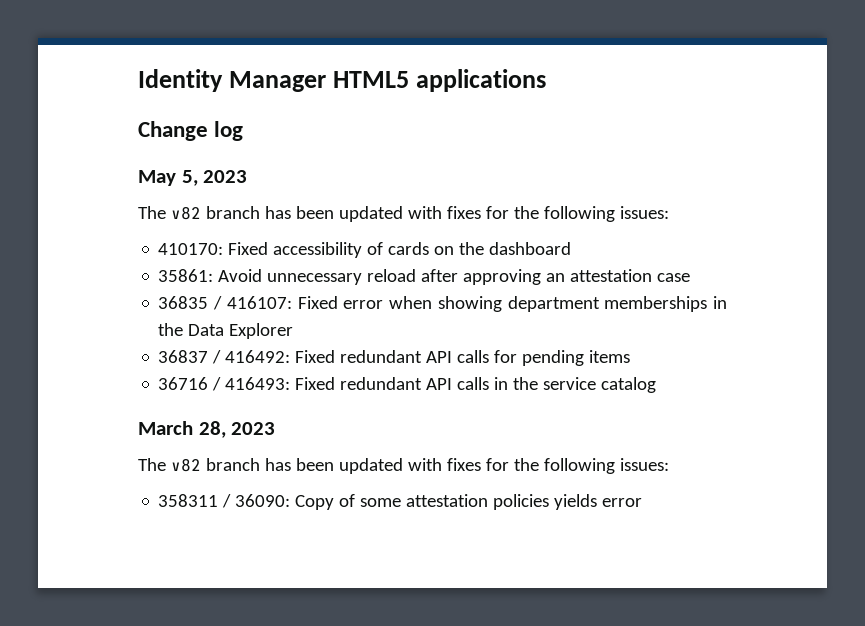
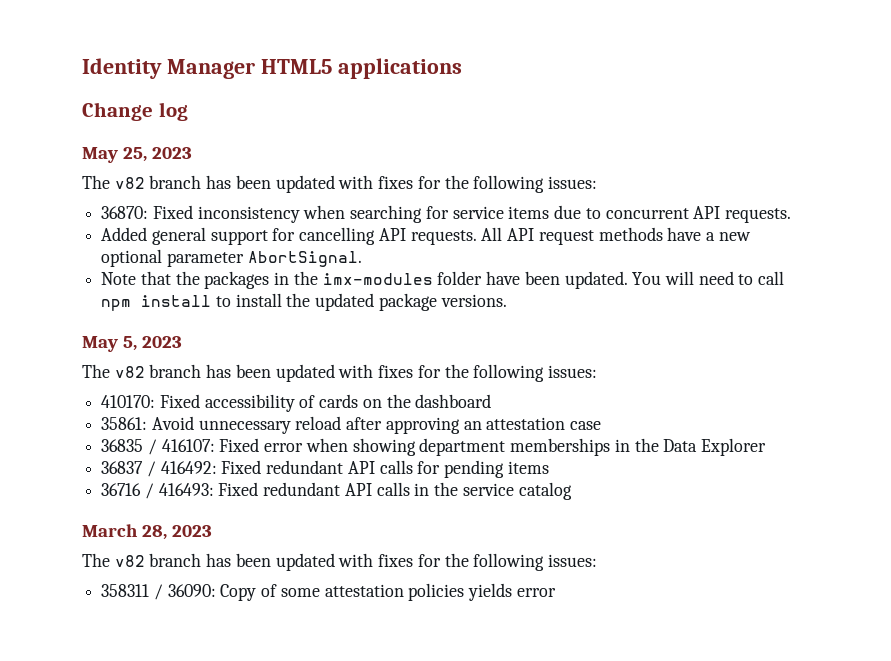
(244, 131) none -> [82,147,193,163] [82,175,597,193] [101,205,791,223] [101,227,751,245] [101,249,362,267] [101,271,785,289] [101,293,507,311] // May 25, 2023 // The v82 branch has been updated with fixes for the following issues: // 36870: Fixed inconsistency when searching for service items due to concurrent API requests. // Added general support for cancelling API requests. All API request methods have a new optional parameter AbortSignal. // Note that the packages in the imx-modules folder have been updated. You will need to call npm install to install the updated package versions.

